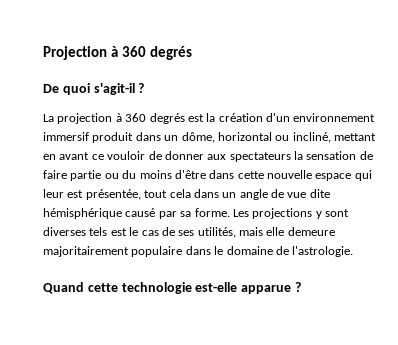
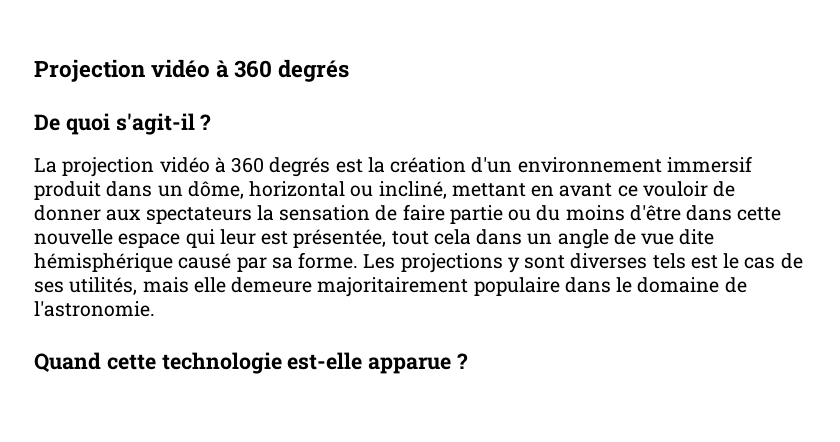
(107, 53) none -> [151,59,211,78] vidéo
(113, 118) none -> [159,157,210,173] vidéo
[292,246,354,257] l'astrologie. -> [34,301,155,317] l'astronomie.

